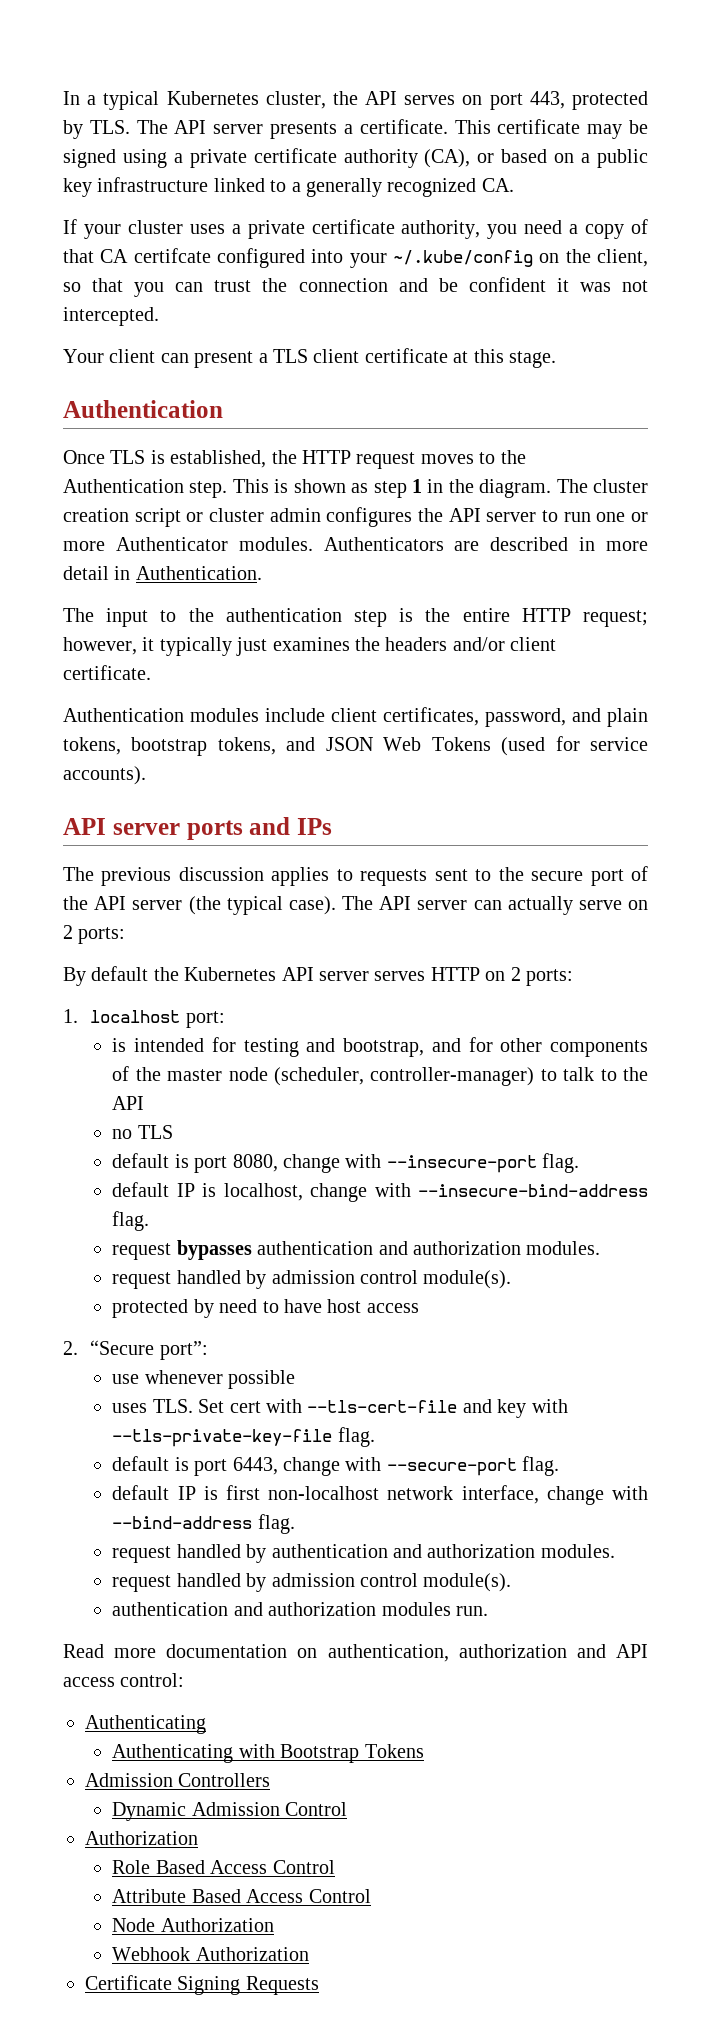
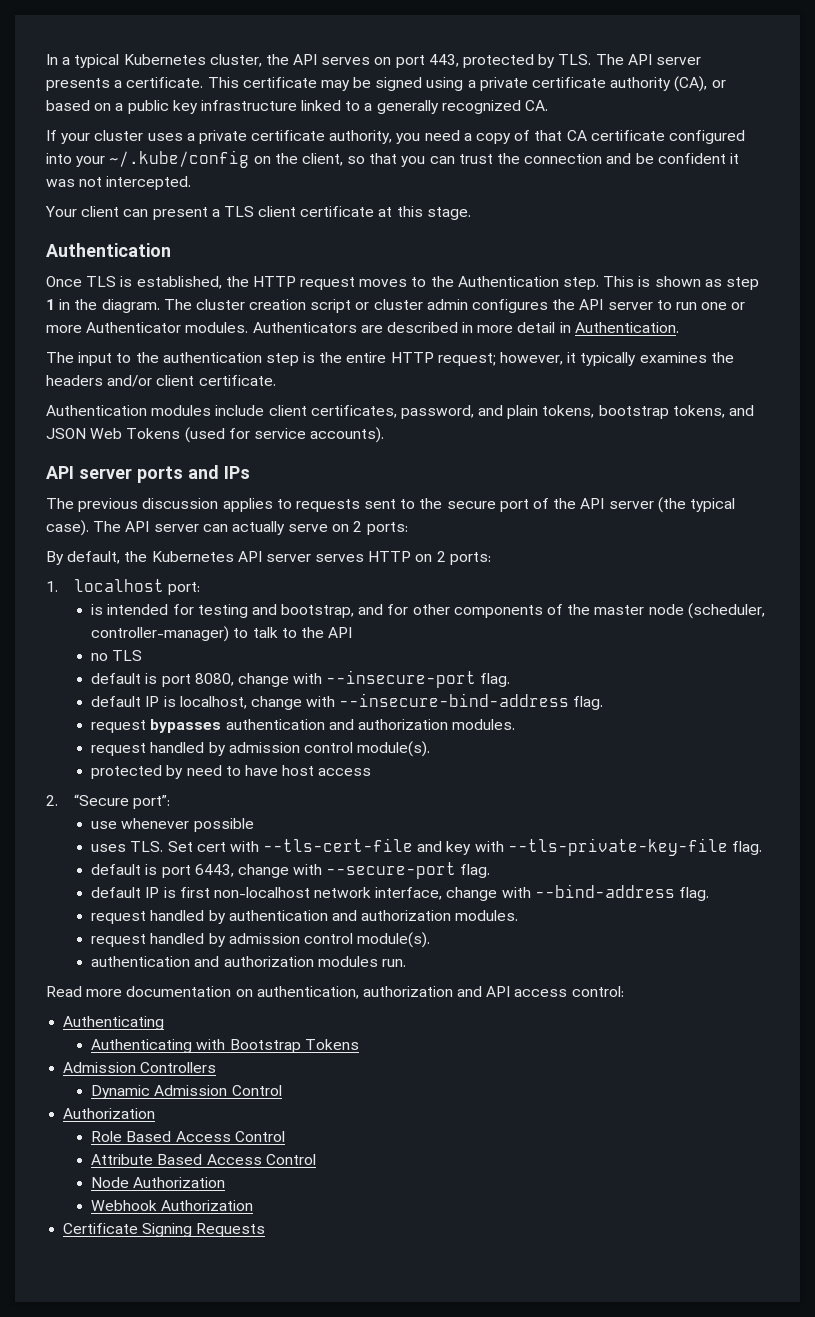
[133,248,211,263] certifcate -> [590,130,665,141] certificate
[236,637,268,656] just -> (637, 359) none
[91,966,149,981] default -> [67,551,121,564] default,

